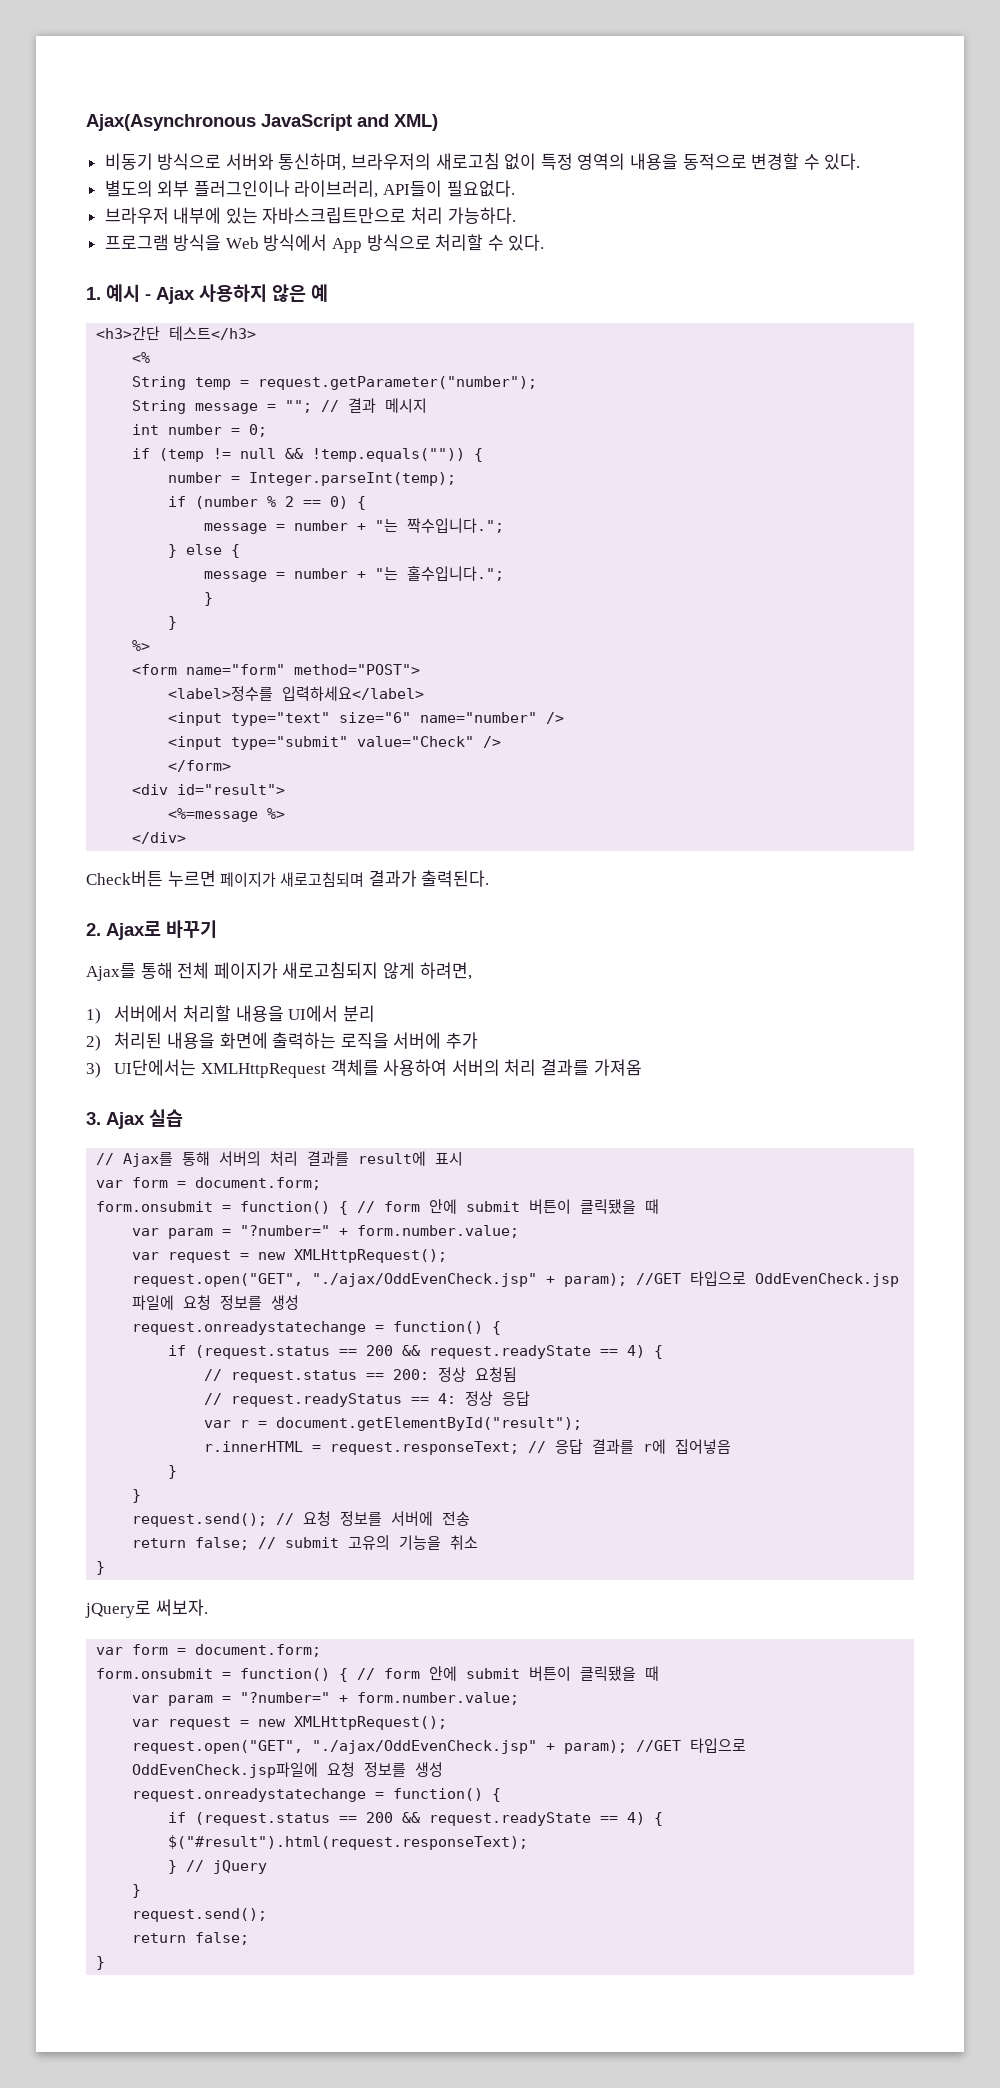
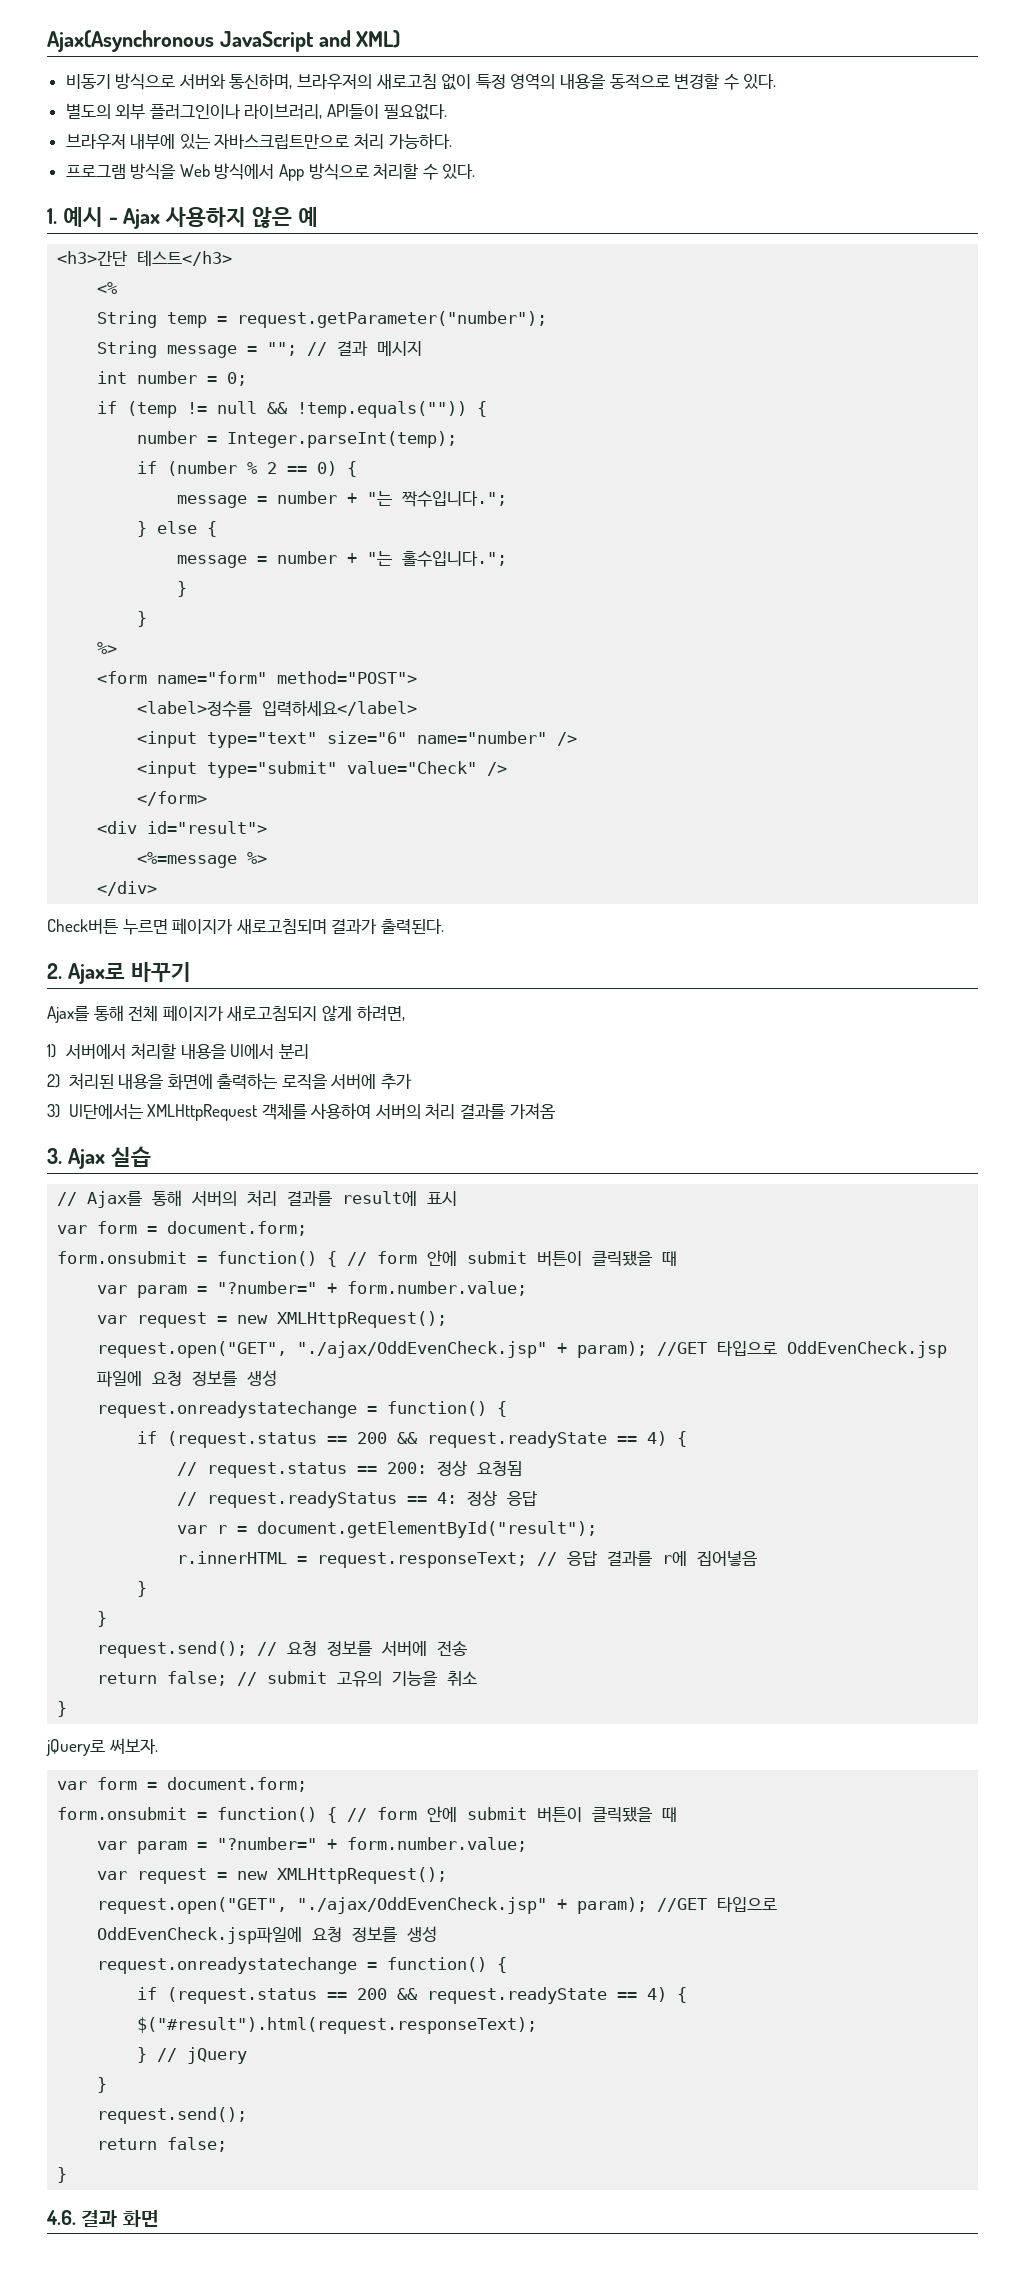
(106, 1963) none -> [46,2210,159,2227] // 4.6. 결과 화면

